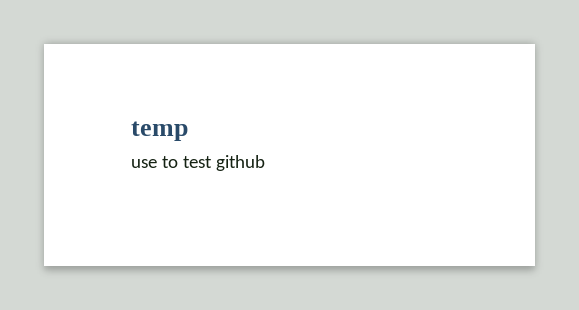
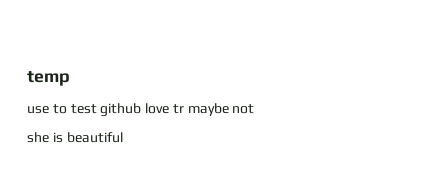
(265, 163) none -> [145,103,255,116] [27,132,123,143] love tr maybe not // she is beautiful

